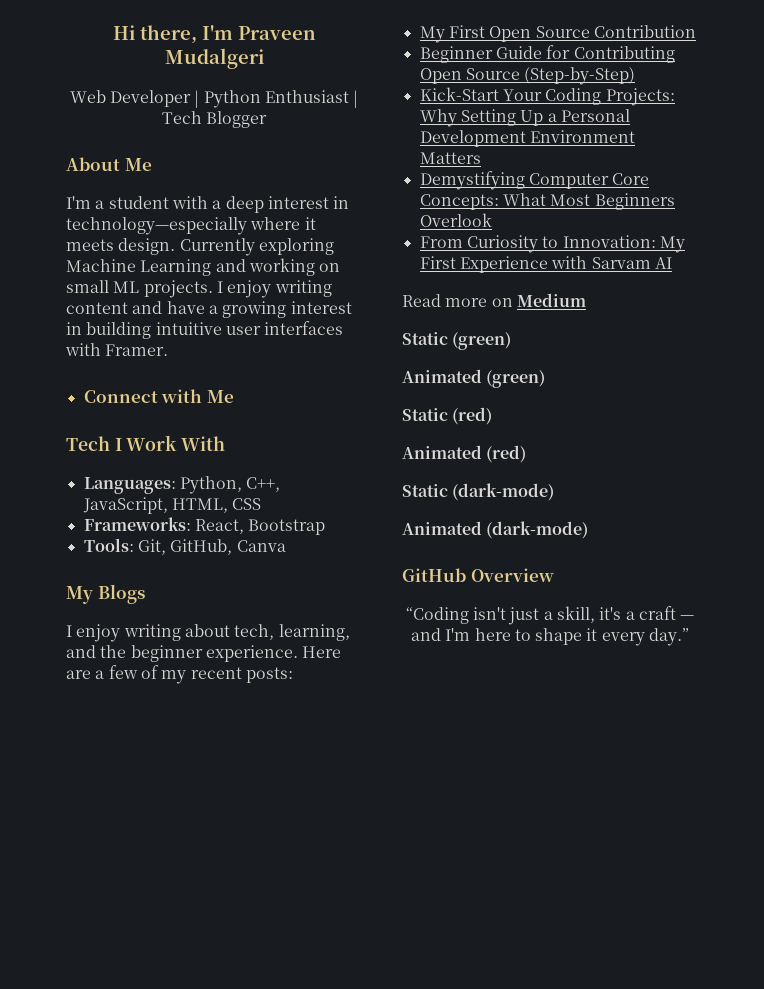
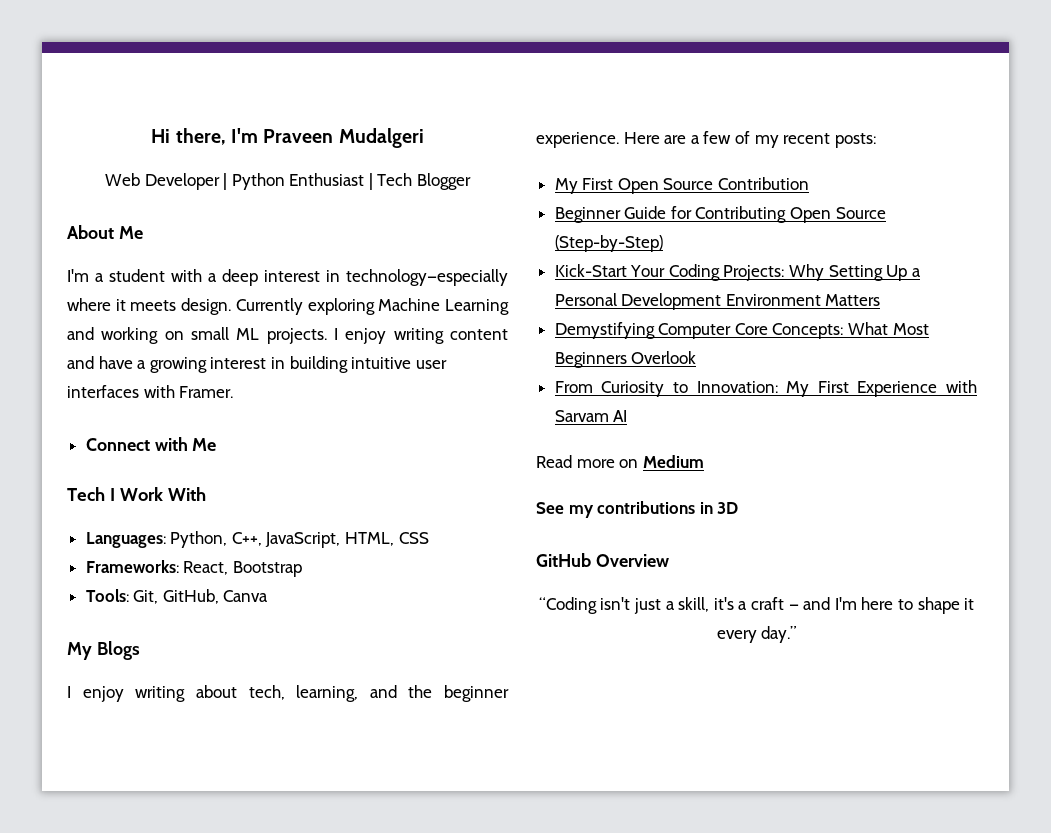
[402,332,512,350] [402,369,546,388] [402,407,493,425] [402,445,527,463] [402,483,555,501] [402,521,589,539] Static (green) // Animated (green) // Static (red) // Animated (red) // Static (dark-mode) // Animated (dark-mode) -> [536,501,739,518] See my contributions in 3D

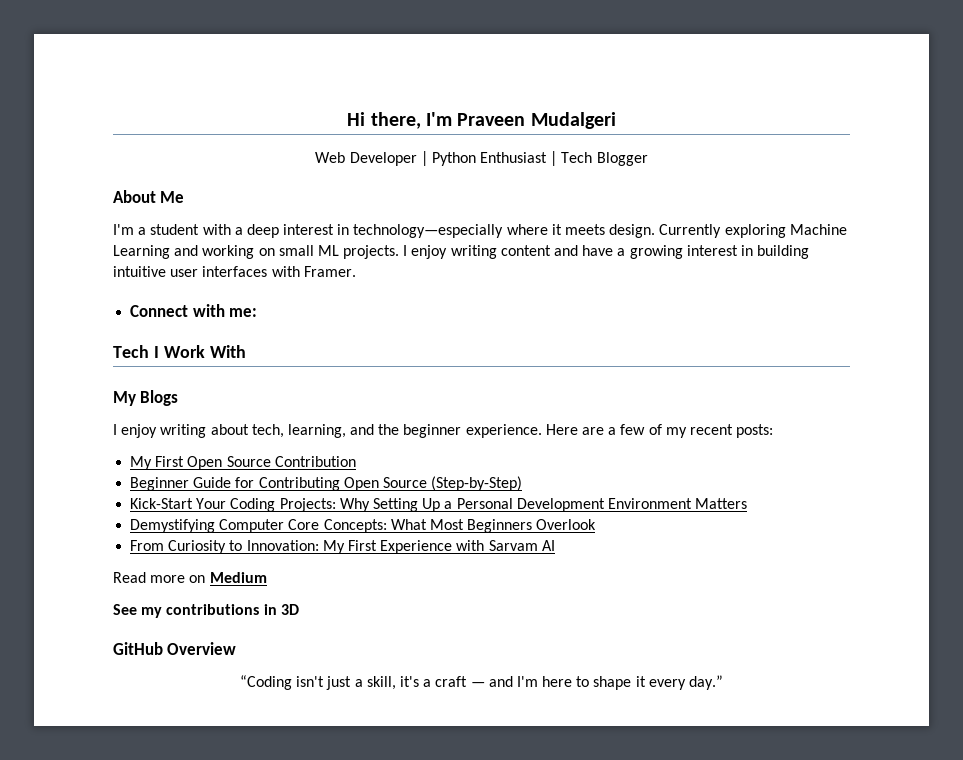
[192,438,217,451] Me -> [228,308,257,317] me:
[85,531,429,548] [85,560,302,577] [85,589,269,604] // Languages: Python, C++, JavaScript, HTML, CSS // Frameworks: React, Bootstrap // Tools: Git, GitHub, Canva -> (246, 351) none

